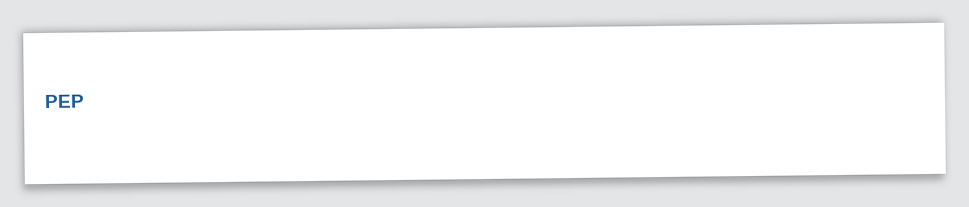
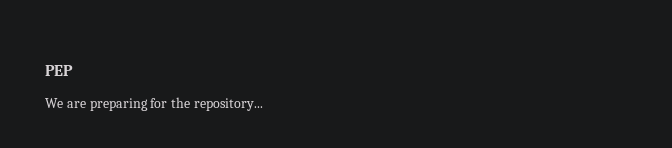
(85, 101) none -> [45,97,263,111] // We are preparing for the repository...

